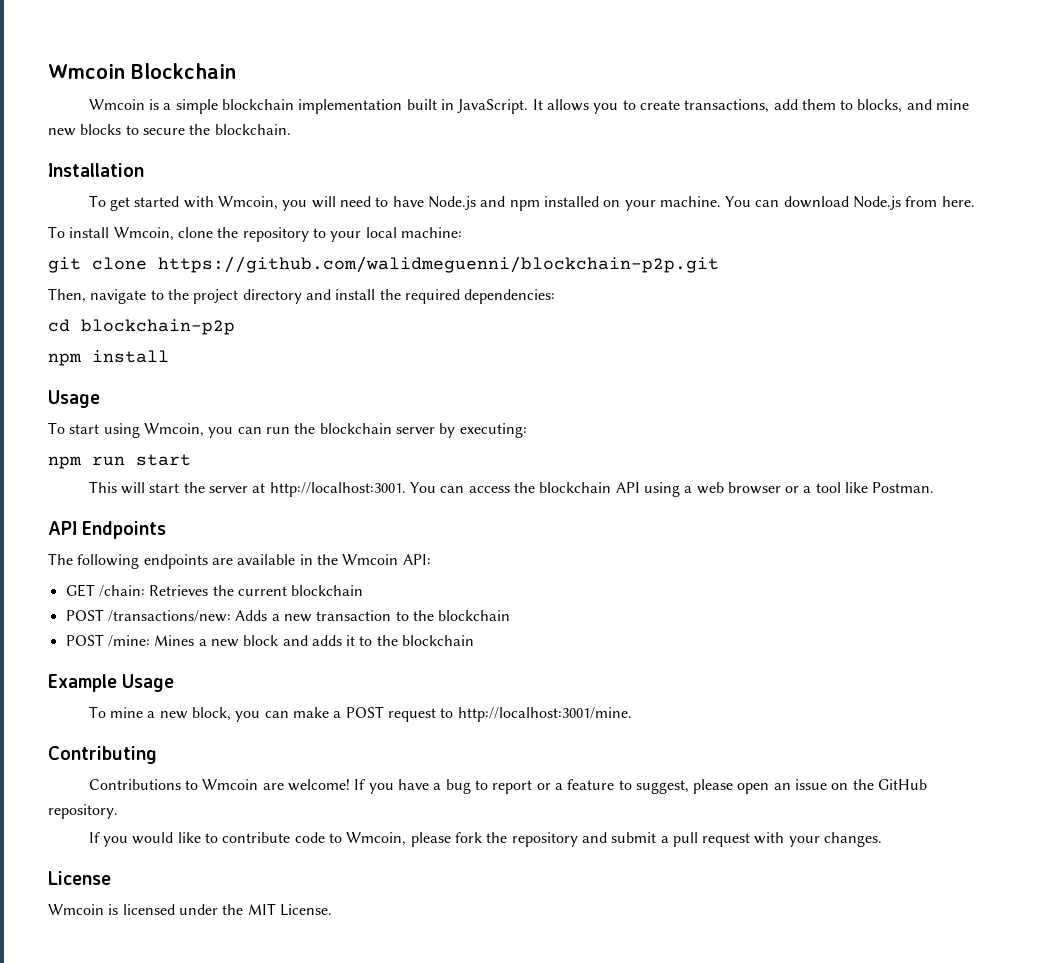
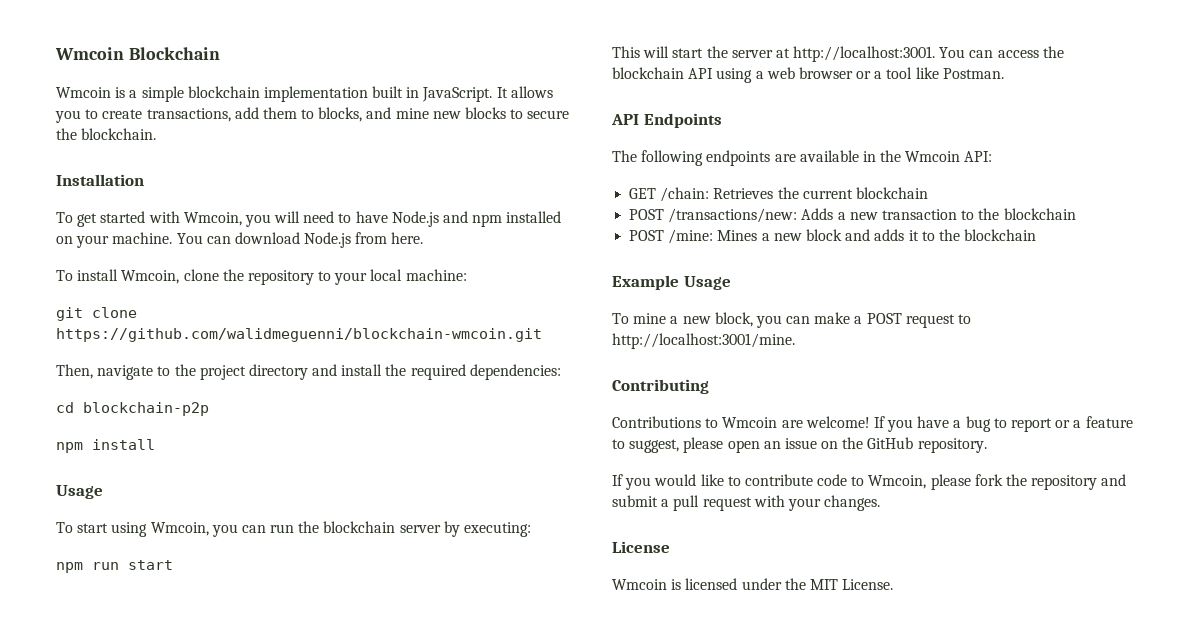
[158,256,719,273] https://github.com/walidmeguenni/blockchain-p2p.git -> [56,328,542,342] https://github.com/walidmeguenni/blockchain-wmcoin.git

